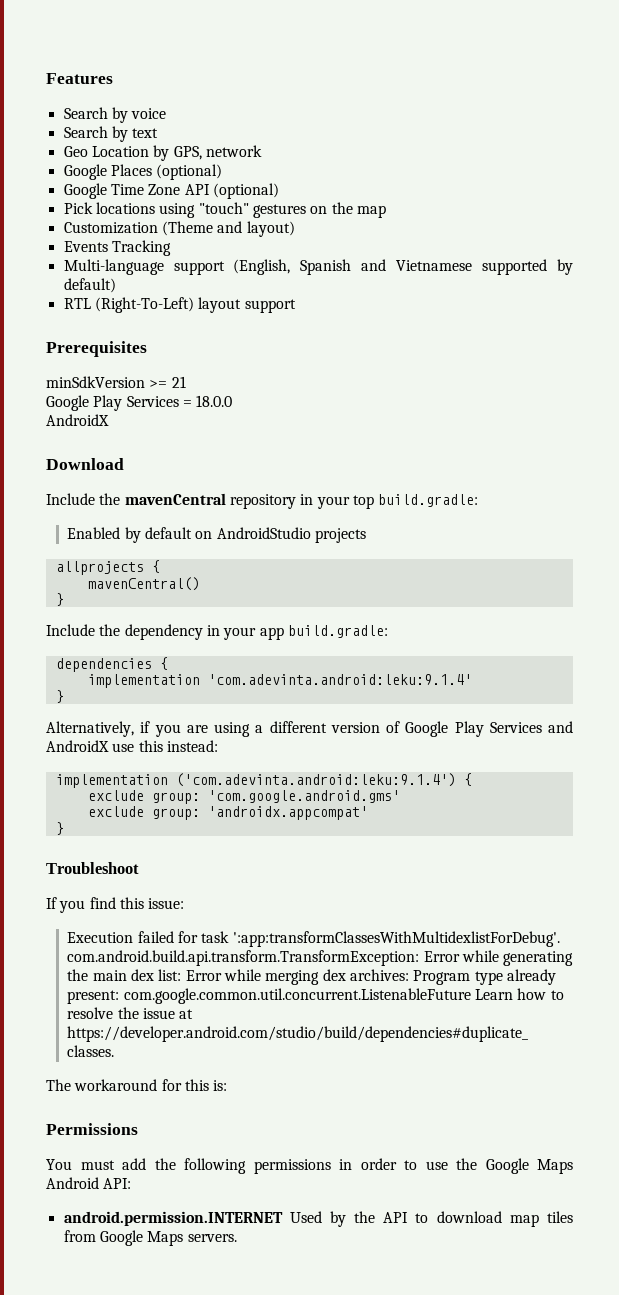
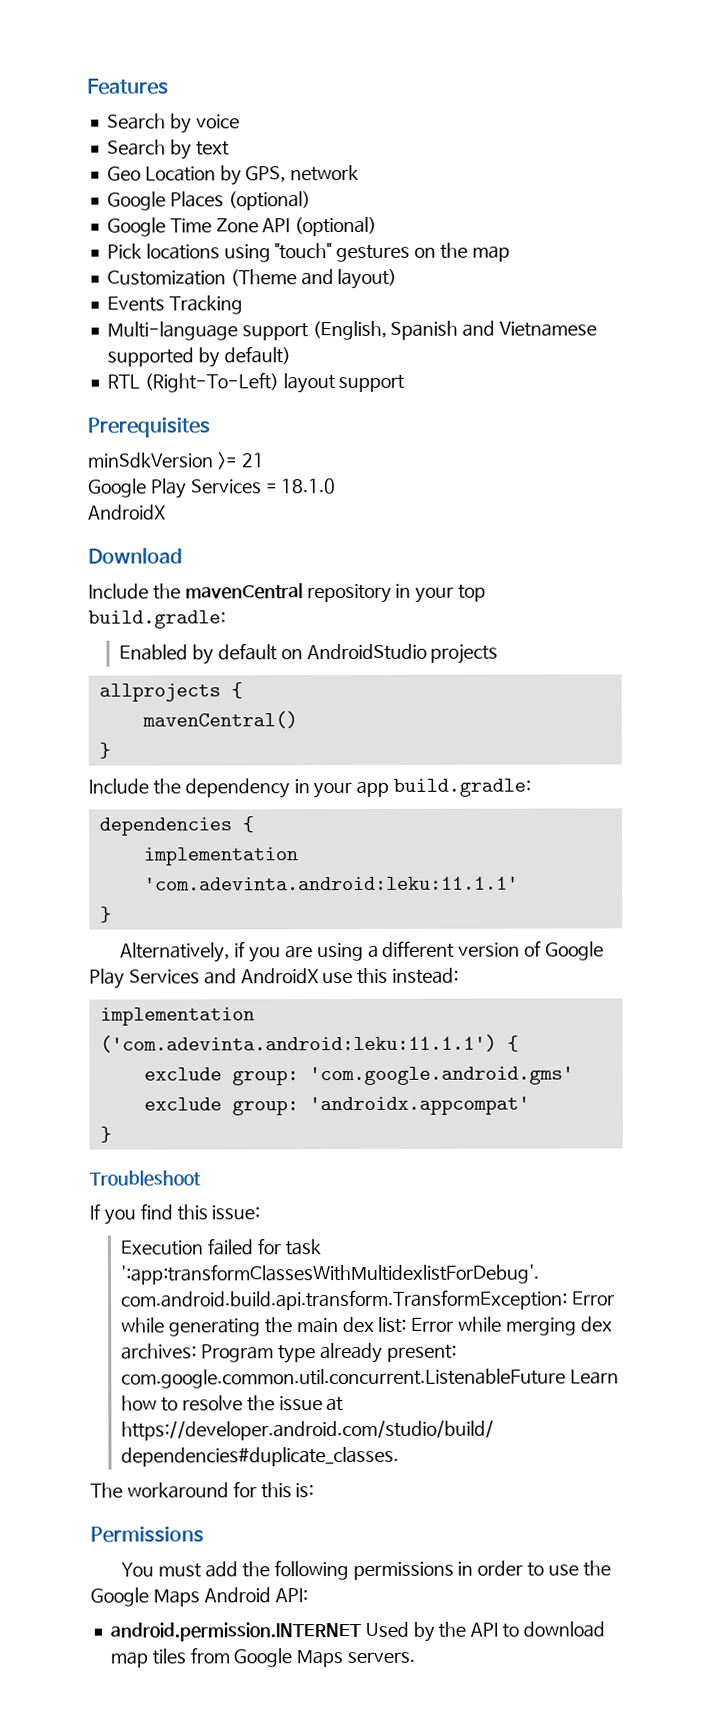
[196,395,233,407] 18.0.0 -> [281,478,337,495] 18.1.0
[207,674,472,685] 'com.adevinta.android:leku:9.1.4' -> [143,876,519,891] 'com.adevinta.android:leku:11.1.1'
[175,773,456,787] ('com.adevinta.android:leku:9.1.4') -> [99,1034,497,1053] ('com.adevinta.android:leku:11.1.1')

